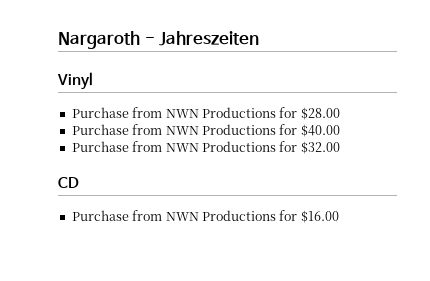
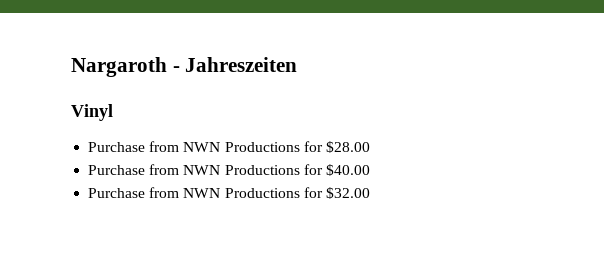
[58,177,79,188] [71,210,339,223] // CD // Purchase from NWN Productions for $16.00 -> (370, 193) none

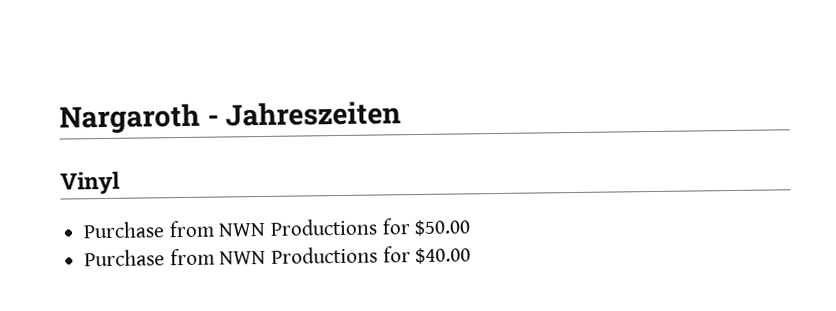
[325,141,370,153] $28.00 -> [414,219,472,237] $50.00
[88,187,370,199] // Purchase from NWN Productions for $32.00 -> (472, 256) none

